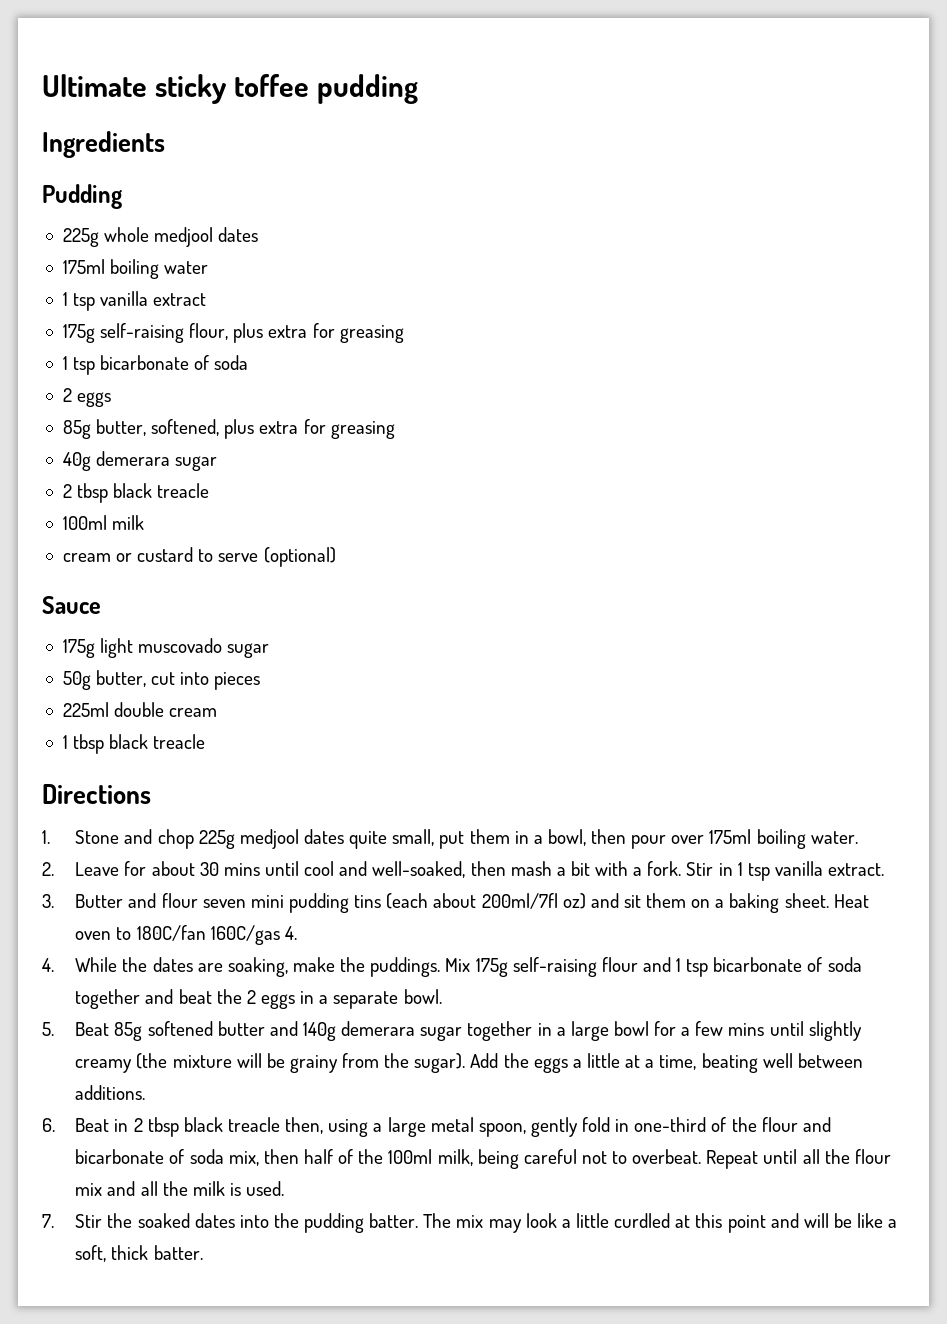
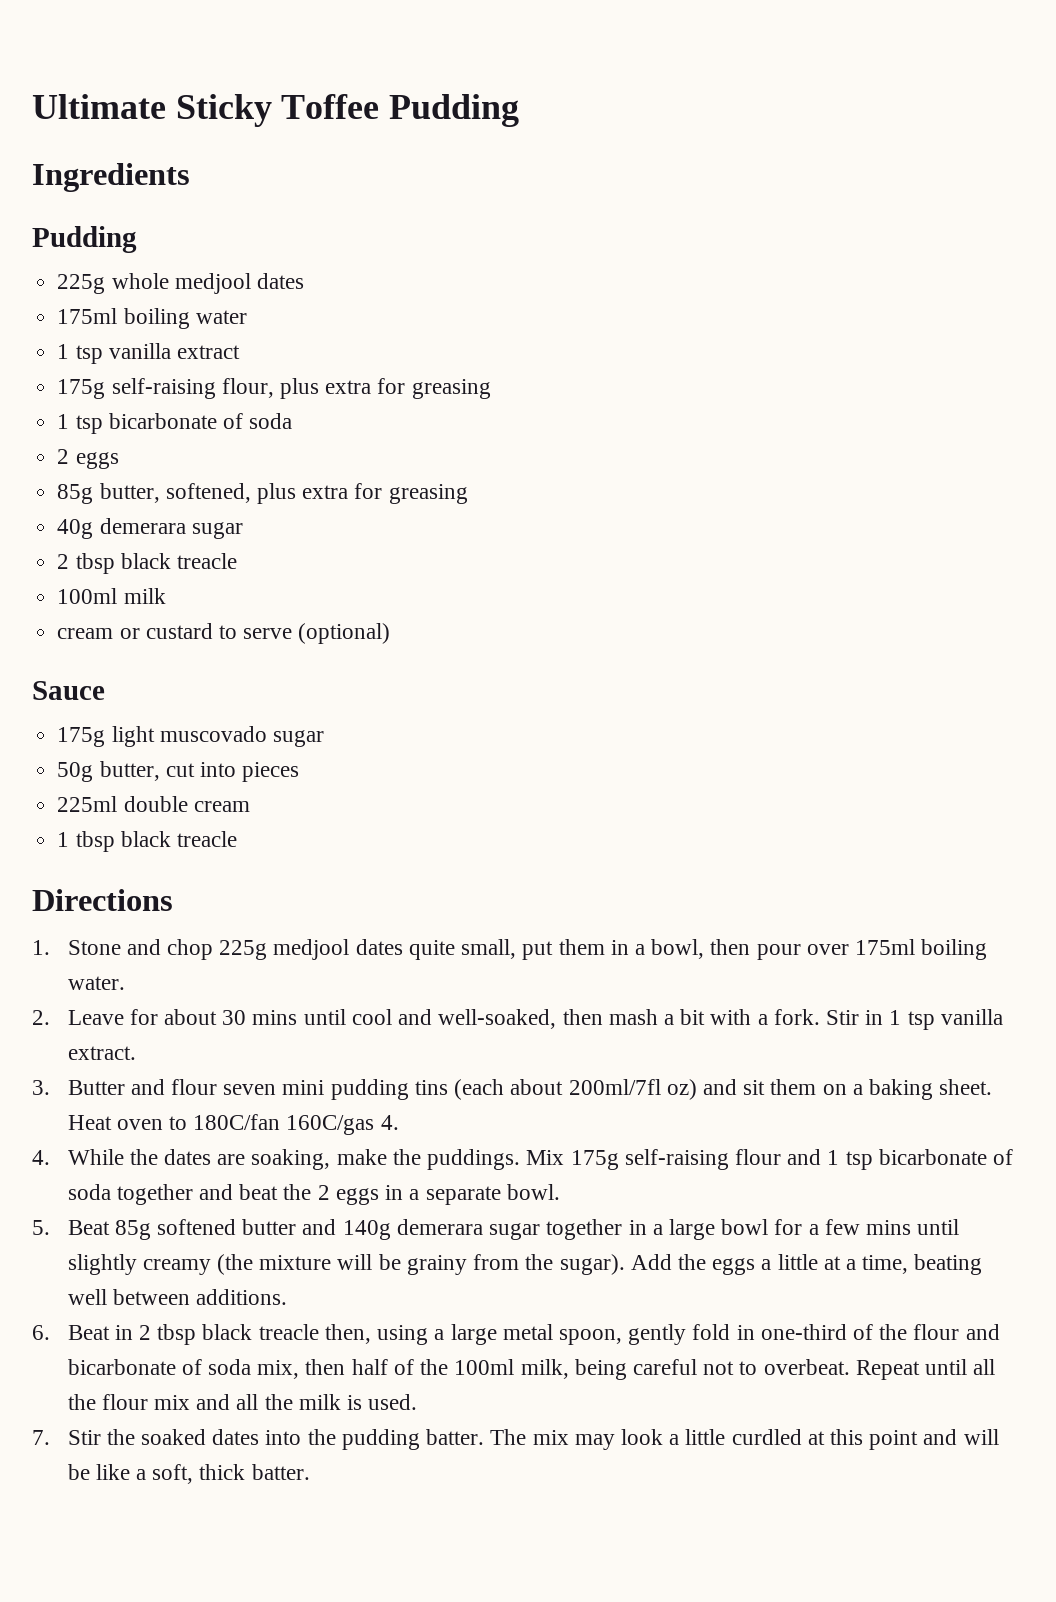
[155,74,419,104] sticky toffee pudding -> [175,94,520,127] Sticky Toffee Pudding

